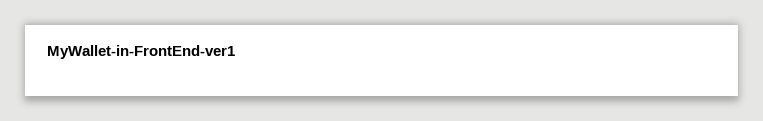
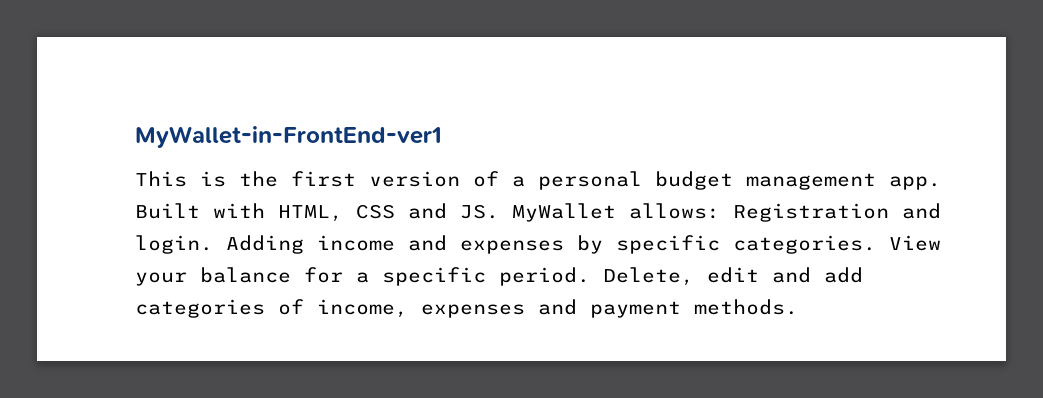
(235, 52) none -> [135,171,941,190] [135,203,941,222] [135,235,941,254] [135,267,863,286] [135,299,798,318] // This is the first version of a personal budget management app. Built with HTML, CSS and JS. MyWallet allows: Registration and login. Adding income and expenses by specific categories. View your balance for a specific period. Delete, edit and add categories of income, expenses and payment methods.

